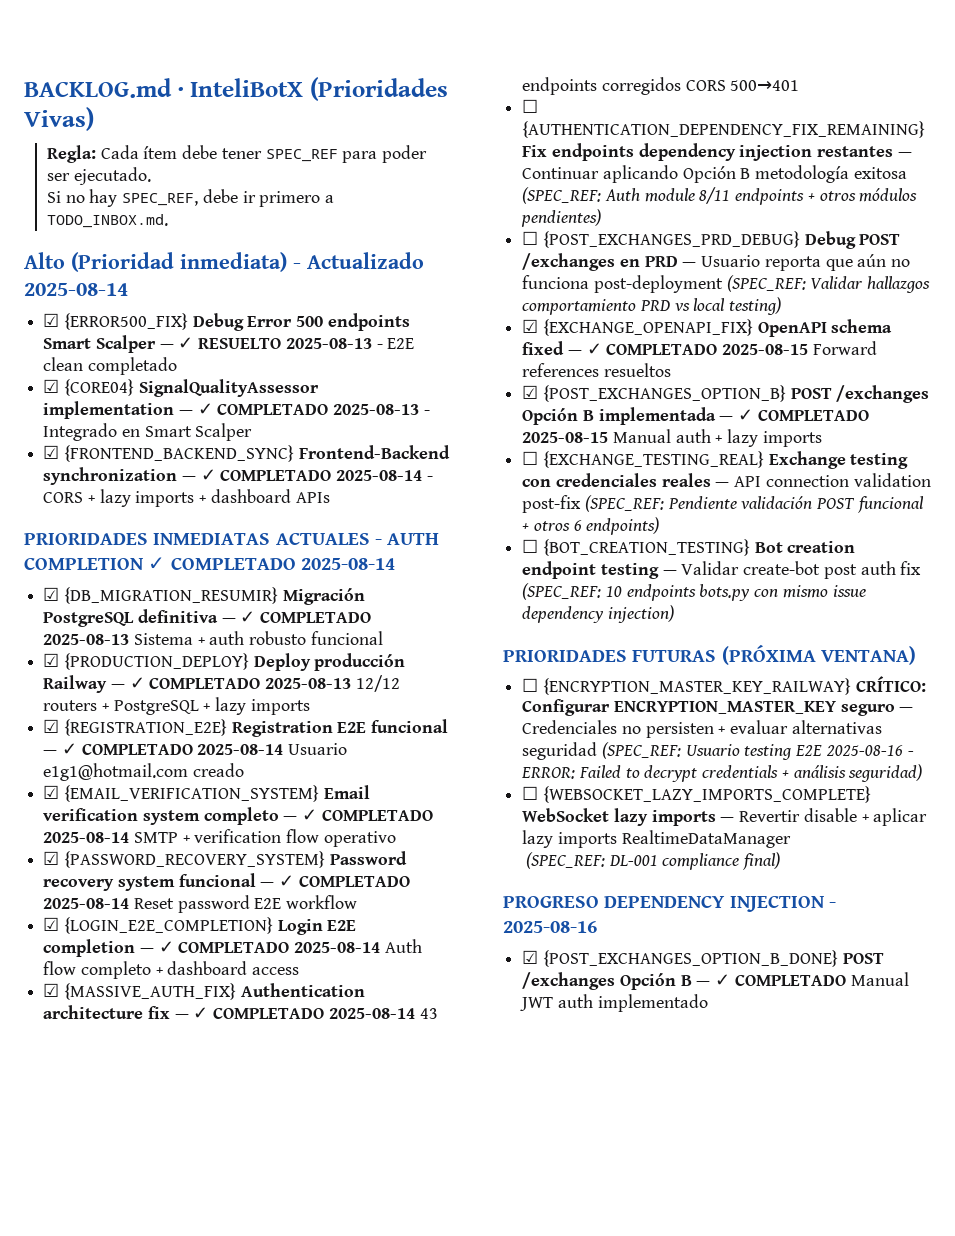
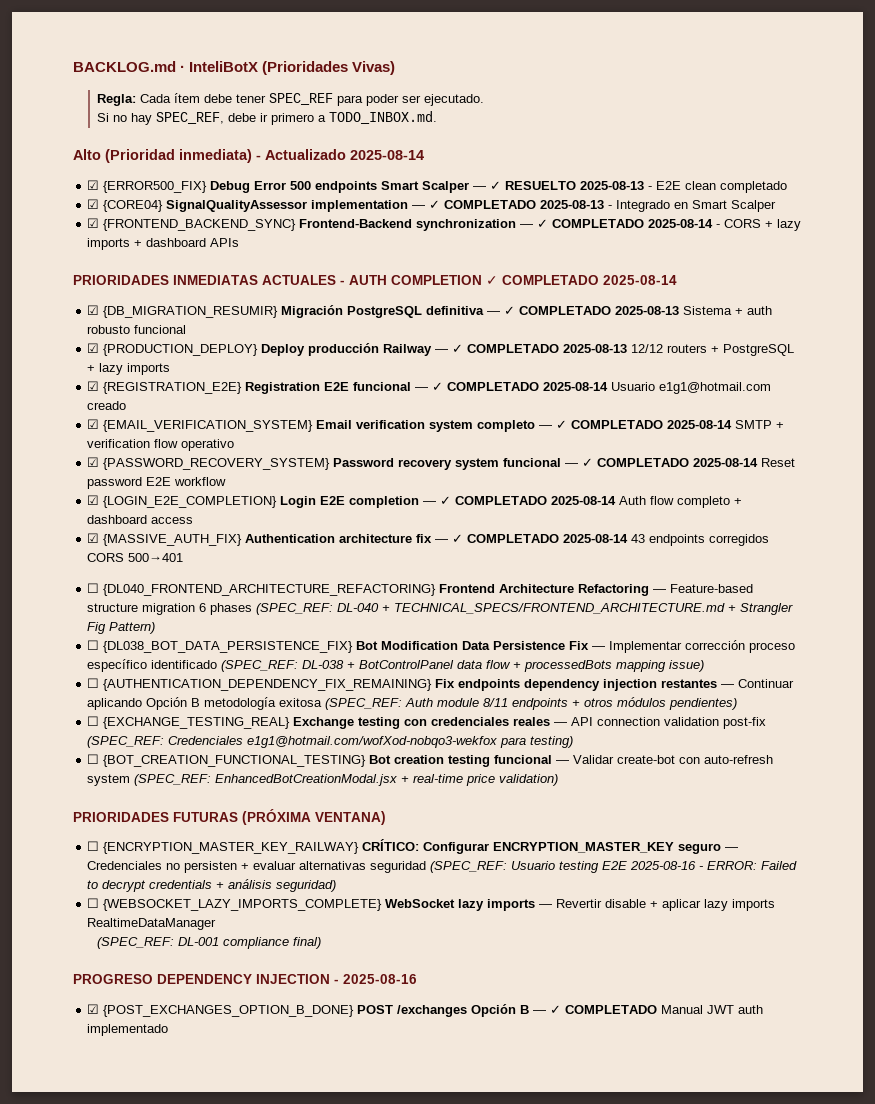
(800, 85) none -> [87,583,754,596] [87,603,794,615] [87,622,156,634] [87,640,796,653] [87,659,705,672] // ☐ {DL040_FRONTEND_ARCHITECTURE_REFACTORING} Frontend Architecture Refactoring — Feature-based structure migration 6 phases (SPEC_REF: DL-040 + TECHNICAL_SPECS/FRONTEND_ARCHITECTURE.md + Strangler Fig Pattern) // ☐ {DL038_BOT_DATA_PERSISTENCE_FIX} Bot Modification Data Persistence Fix — Implementar corrección proceso específico identificado (SPEC_REF: DL-038 + BotControlPanel data flow + processedBots mapping issue)
[522,231,901,249] [522,253,911,271] [522,275,931,293] [522,297,782,315] [522,319,893,337] [522,341,877,355] [522,363,671,377] [522,385,930,403] [522,407,869,425] [522,429,822,447] // ☐ {POST_EXCHANGES_PRD_DEBUG} Debug POST /exchanges en PRD — Usuario reporta que aún no funciona post-deployment (SPEC_REF: Validar hallazgos comportamiento PRD vs local testing) // ☑ {EXCHANGE_OPENAPI_FIX} OpenAPI schema fixed — ✓ COMPLETADO 2025-08-15 Forward references resueltos // ☑ {POST_EXCHANGES_OPTION_B} POST /exchanges Opción B implementada — ✓ COMPLETADO 2025-08-15 Manual auth + lazy imports -> (738, 704) none
[667,496,924,513] [522,517,660,535] [522,539,750,556] Pendiente validación POST funcional + otros 6 endpoints) // ☐ {BOT_CREATION_TESTING} -> [168,736,574,748] [87,754,367,767] Credenciales e1g1@hotmail.com/wofXod-nobqo3-wekfox para testing) // ☐ {BOT_CREATION_FUNCTIONAL_TESTING}
[522,561,659,579] endpoint testing -> [448,755,553,767] testing funcional
[823,561,922,579] [522,583,866,601] [522,605,674,623] post auth fix (SPEC_REF: 10 endpoints bots.py con mismo issue dependency injection) -> [679,755,774,764] [87,774,559,786] con auto-refresh system (SPEC_REF: EnhancedBotCreationModal.jsx + real-time price validation)

